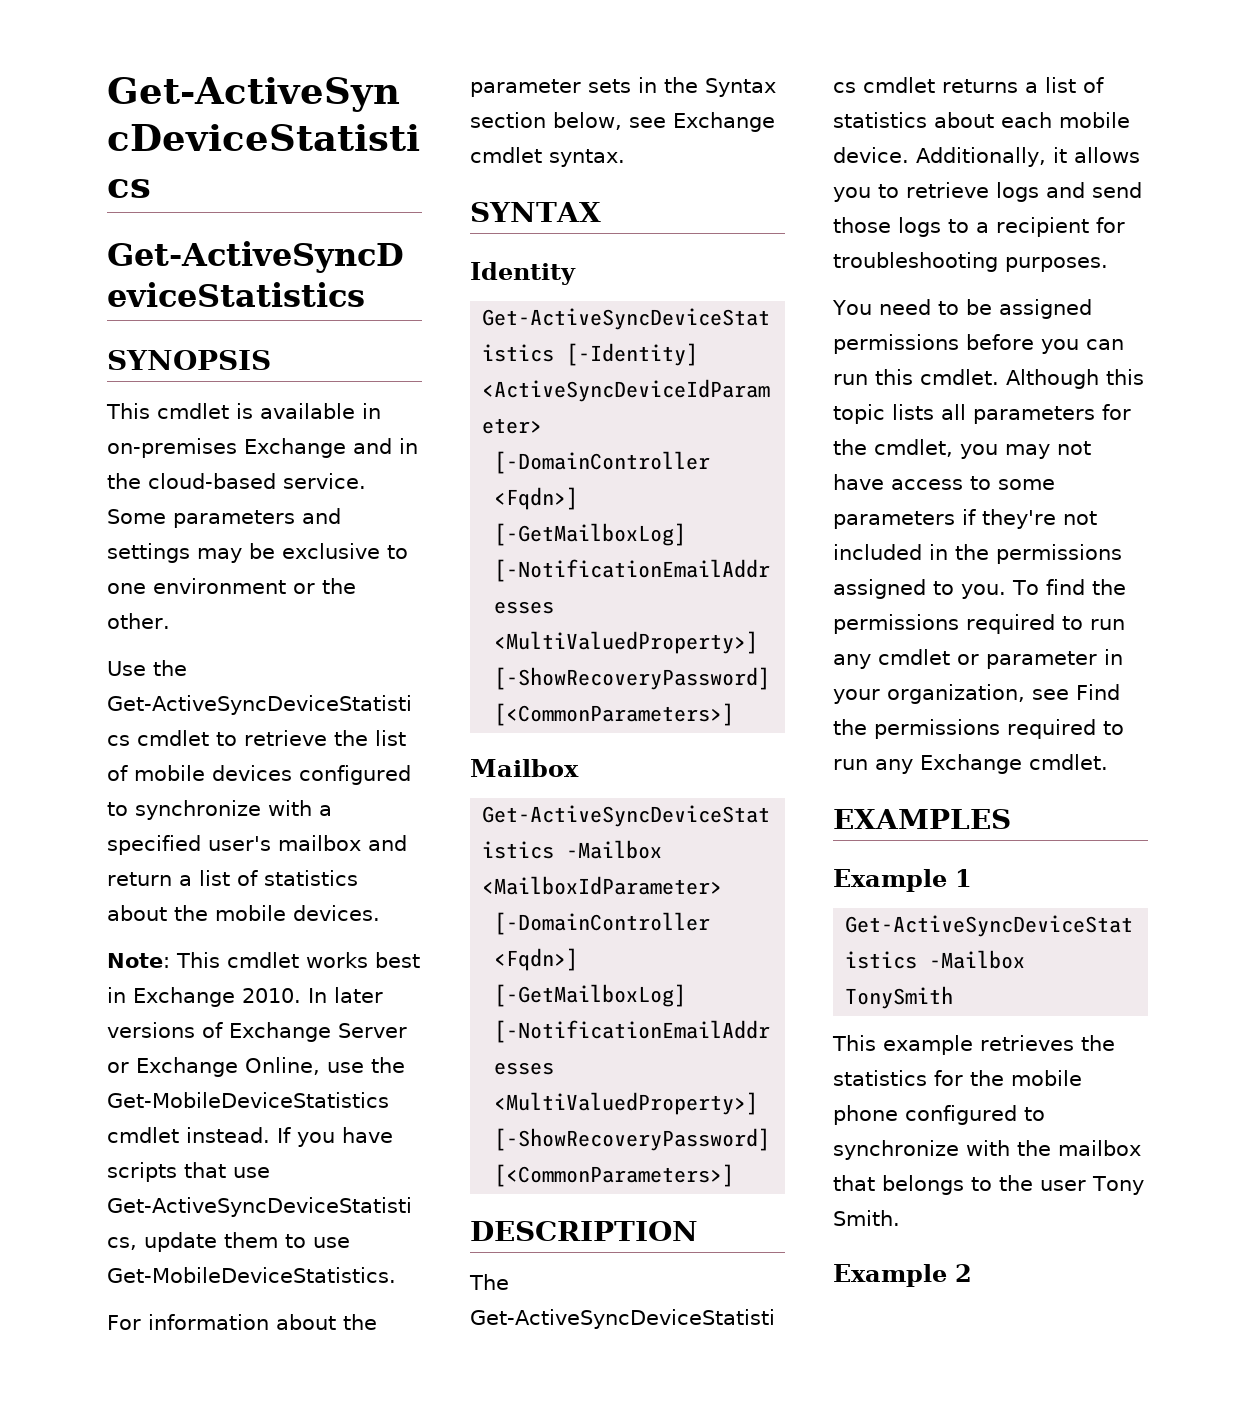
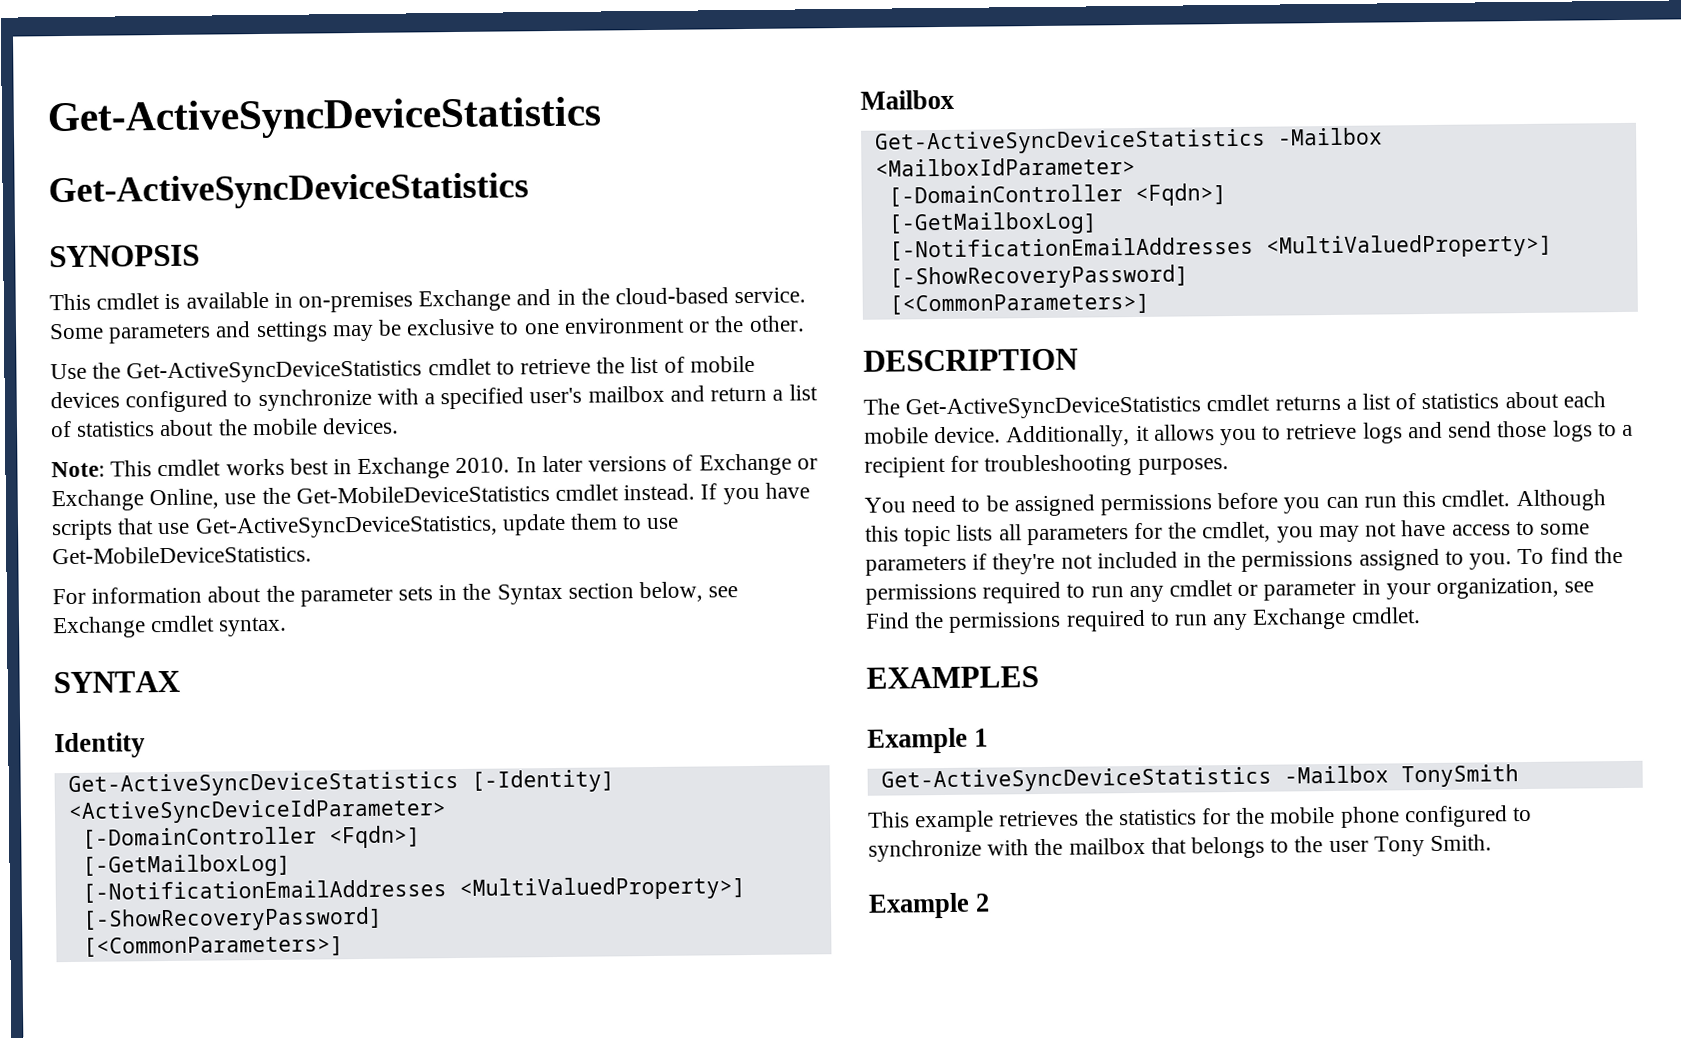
[338,1023,407,1038] Server -> (792, 464) none

